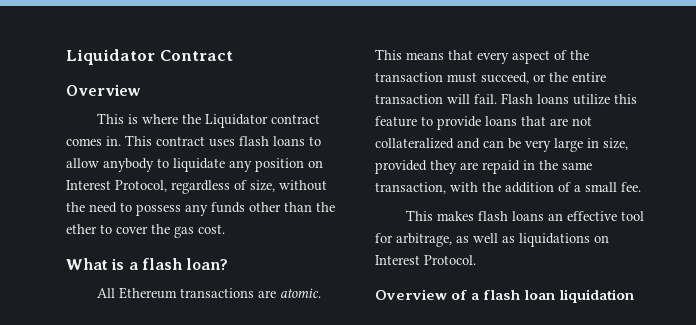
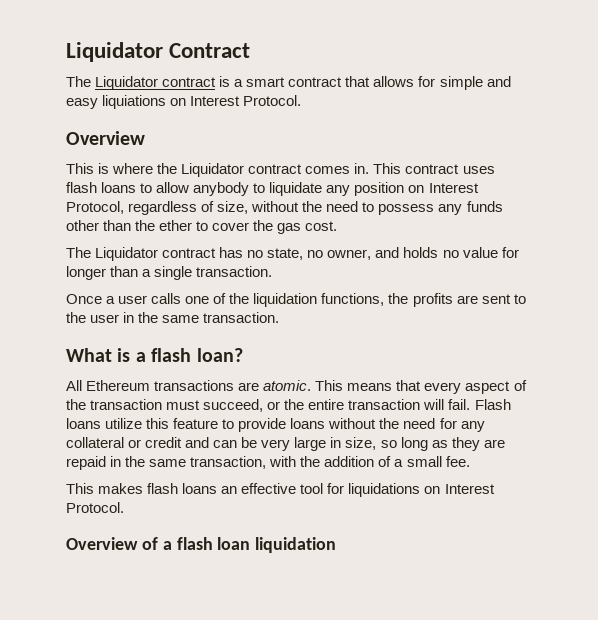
(233, 55) none -> [66,76,511,90] [66,95,302,109] // The Liquidator contract is a smart contract that allows for simple and easy liquiations on Interest Protocol.
(225, 229) none -> [66,247,519,261] [66,266,273,280] [66,293,526,307] [66,312,280,323] // The Liquidator contract has no state, no owner, and holds no value for longer than a single transaction. // Once a user calls one of the liquidation functions, the profits are sent to the user in the same transaction.
[521,116,592,126] [375,138,454,149] that are not collateralized -> [328,418,485,432] [66,437,183,448] without the need for any collateral or credit
[375,160,427,174] provided -> [380,437,448,451] so long as
[396,233,515,247] arbitrage, as well as -> (345, 488) none

